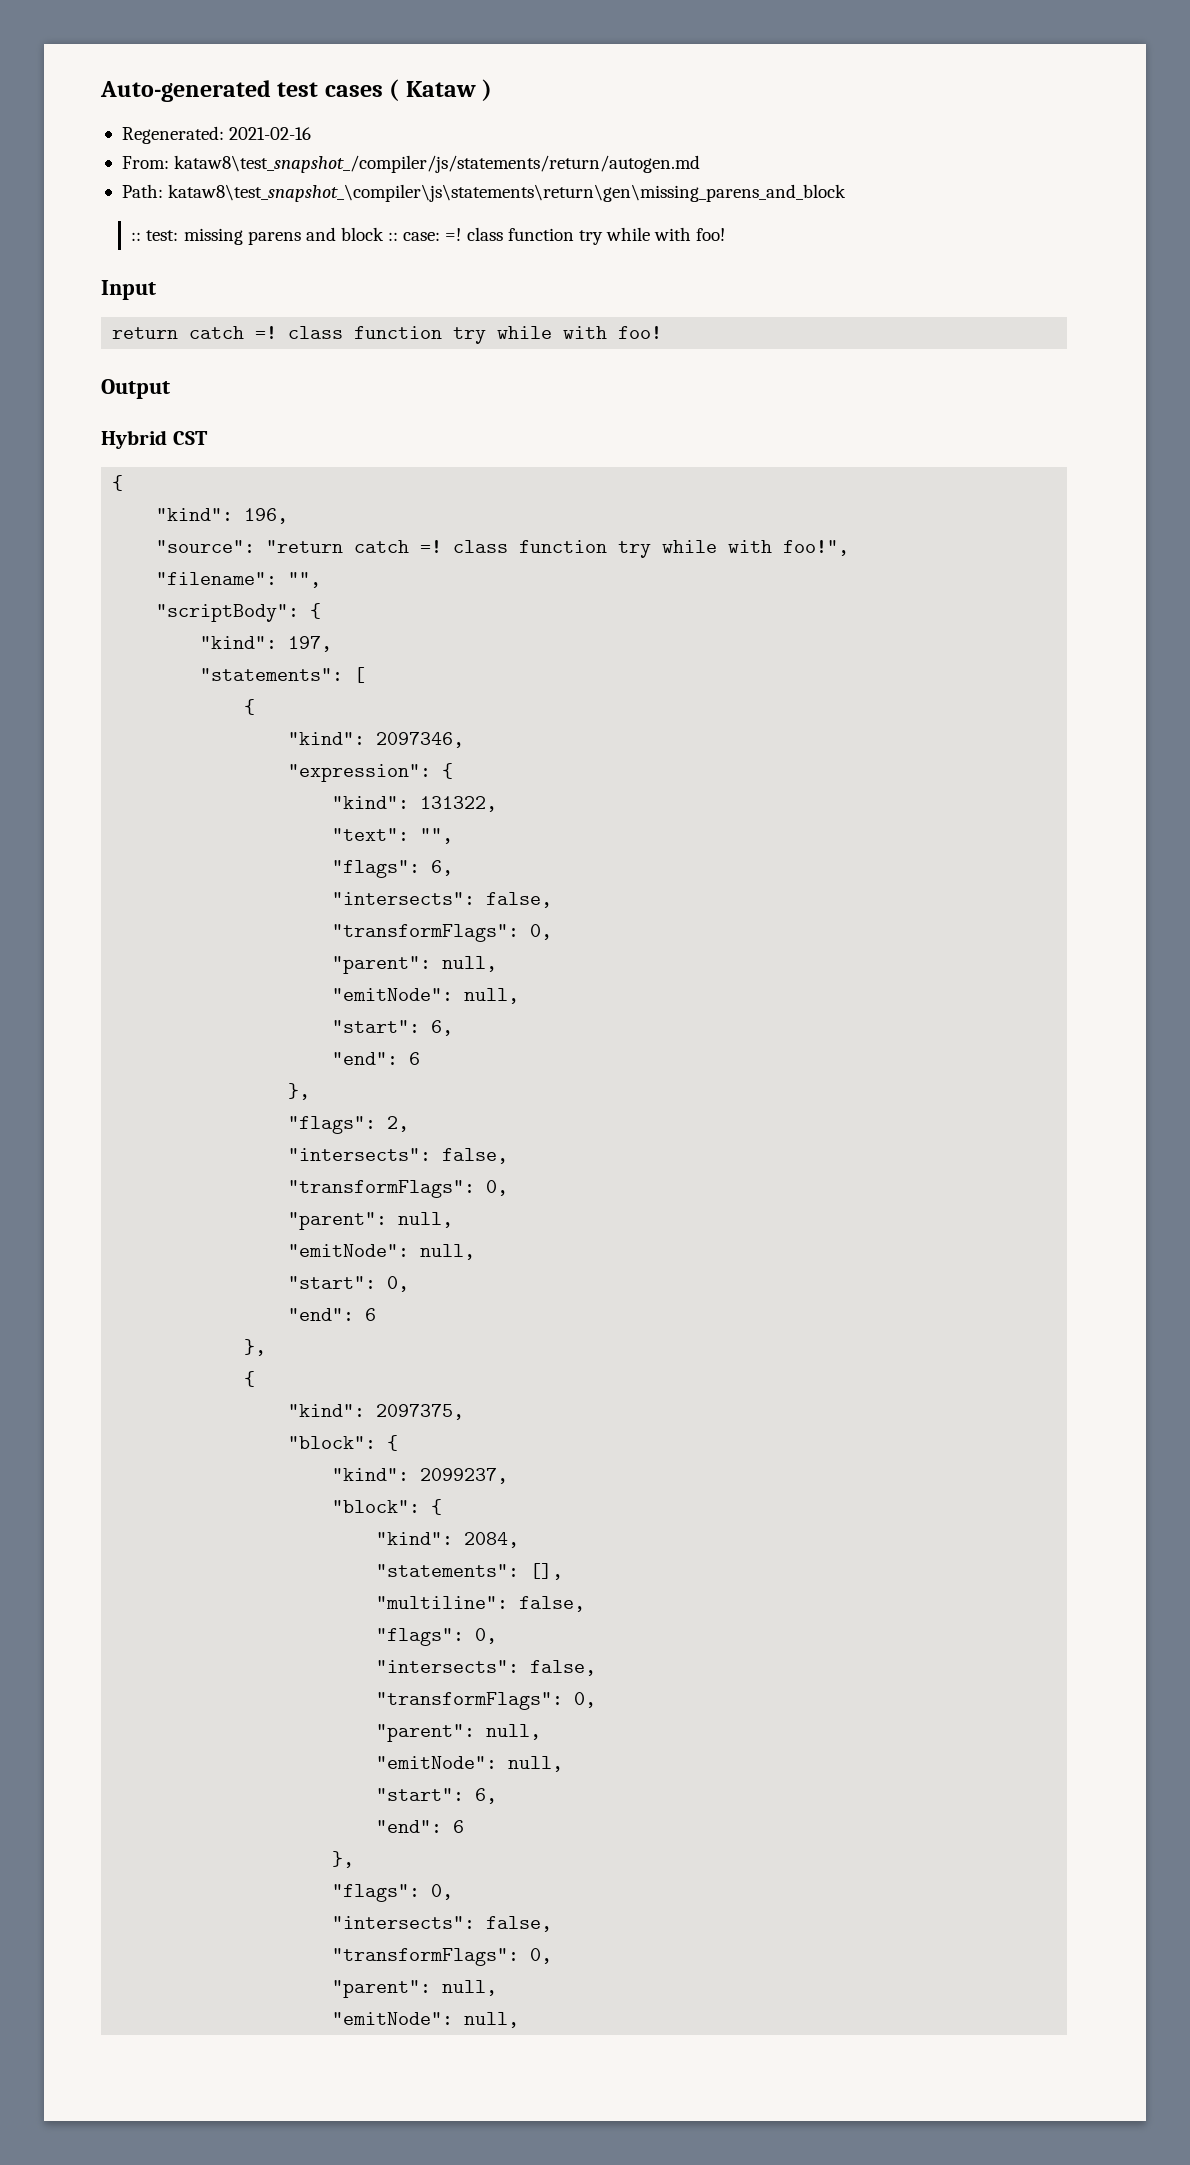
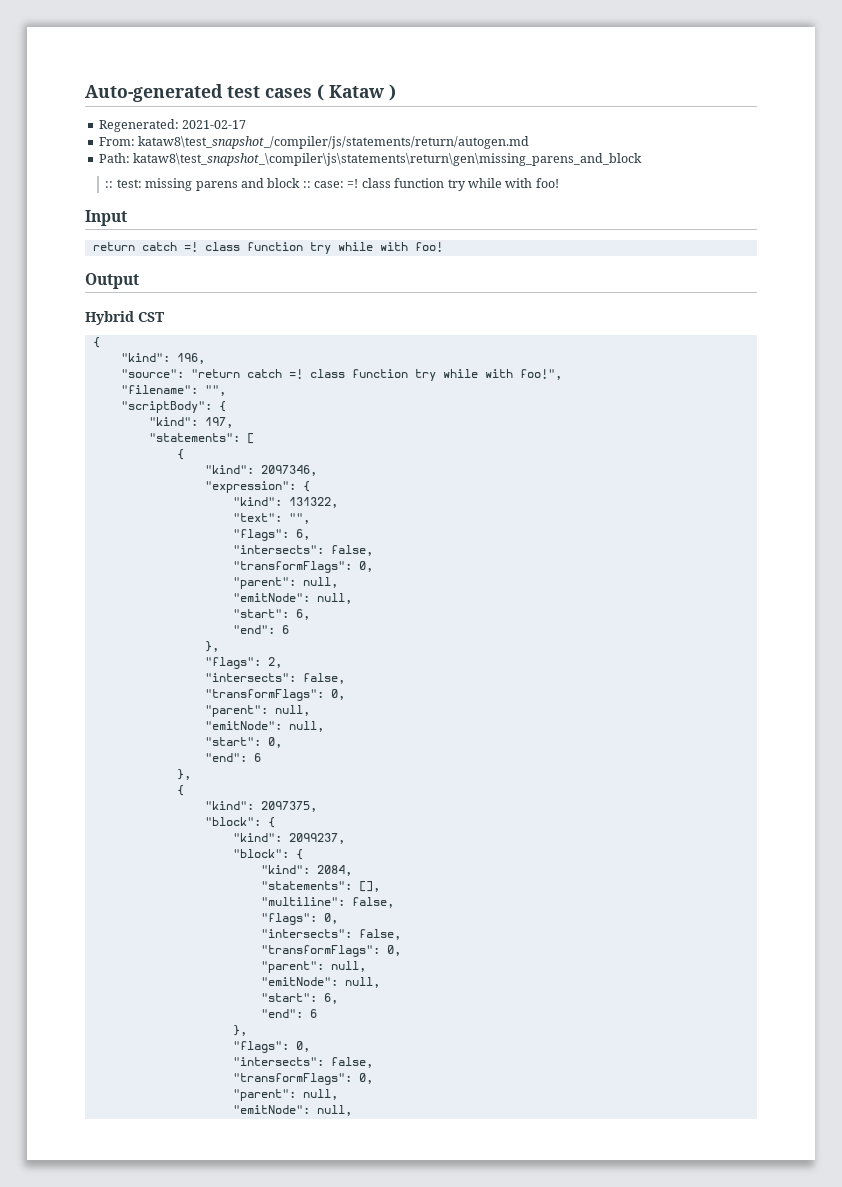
[229,127,312,140] 2021-02-16 -> [182,120,247,129] 2021-02-17

